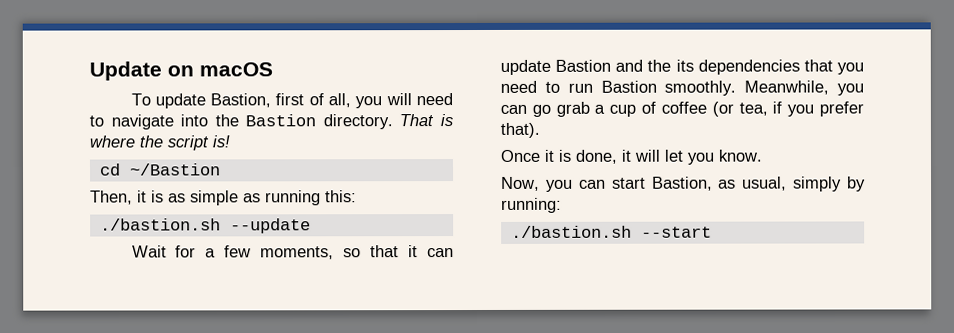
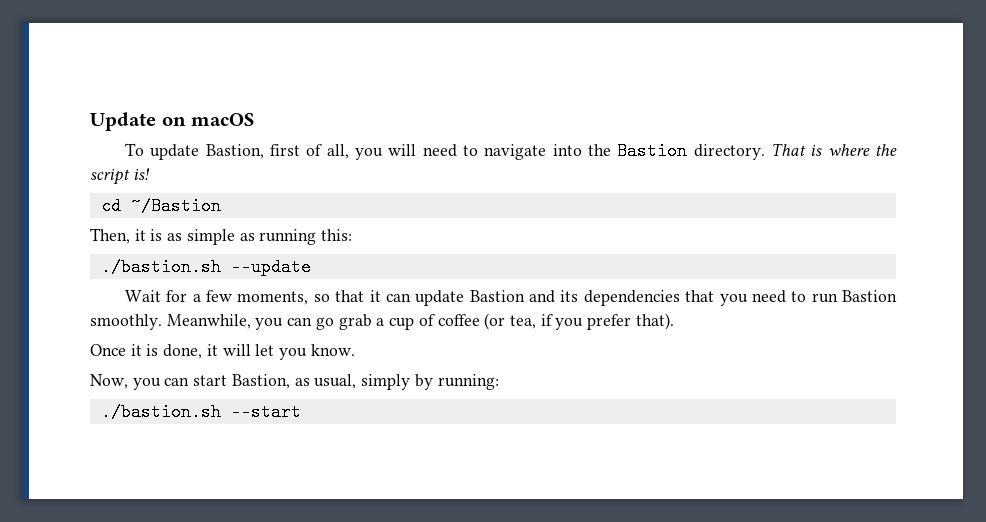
[647,59,672,72] the -> (556, 296) none

